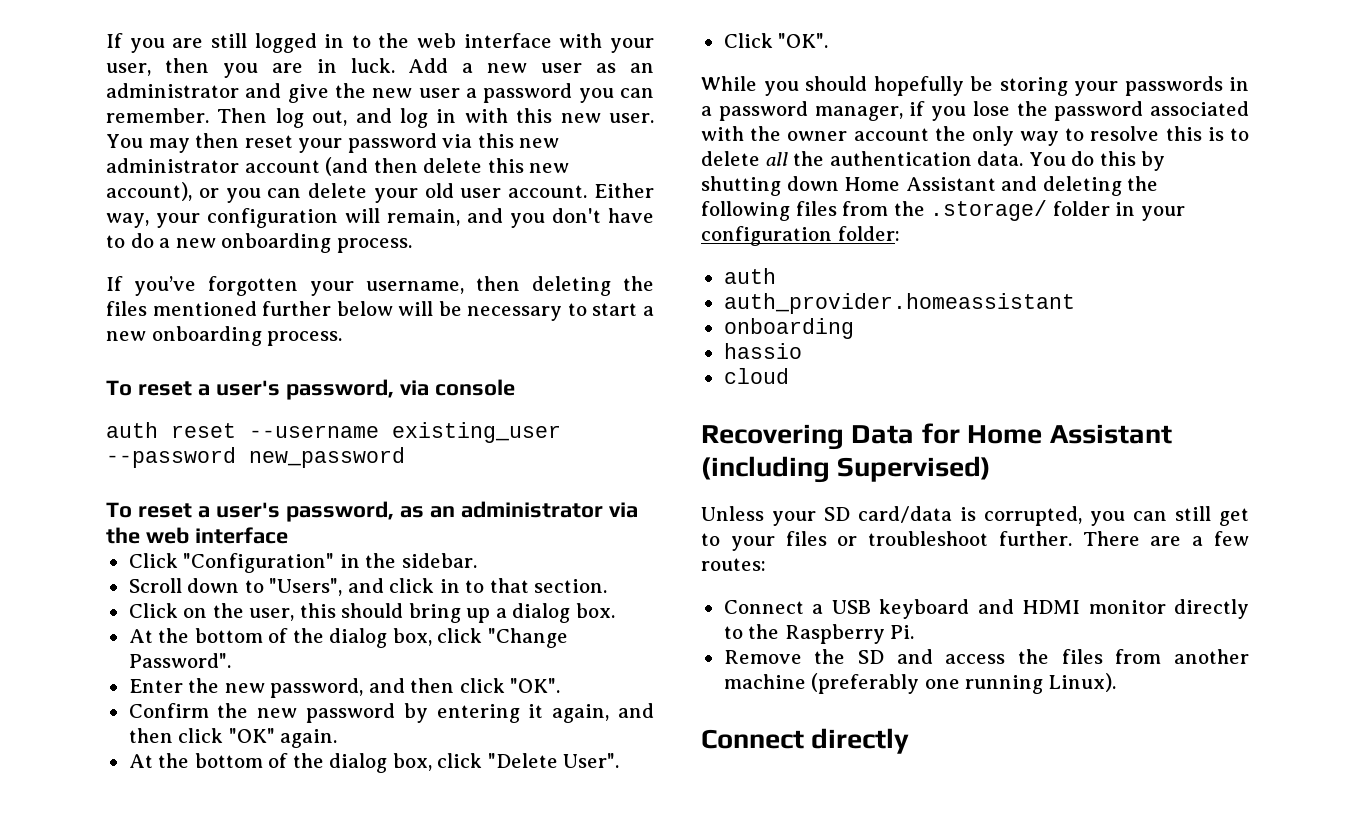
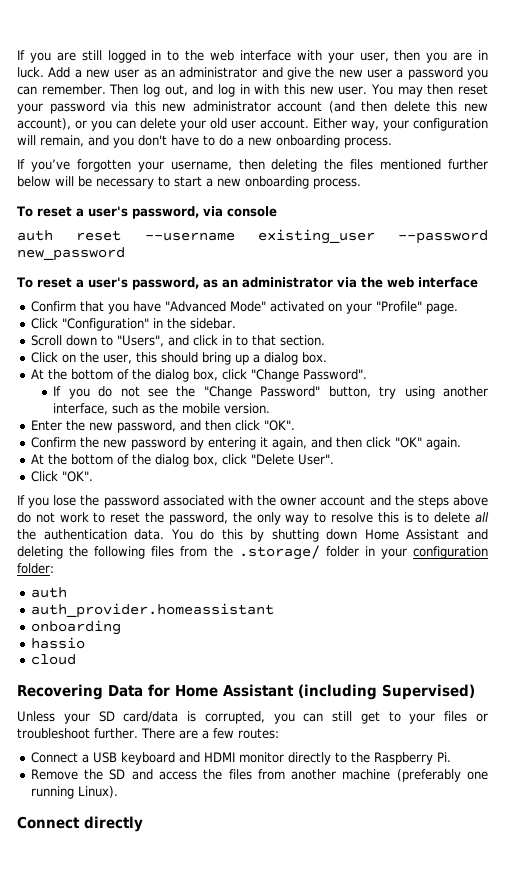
(288, 535) none -> [30,301,458,314] // Confirm that you have "Advanced Mode" activated on your "Profile" page.
(231, 660) none -> [53,386,489,399] [53,403,271,415] // If you do not see the "Change Password" button, try using another interface, such as the mobile version.
[701,76,1249,96] [701,101,926,121] While you should hopefully be storing your passwords in a password manager, if -> [17,495,25,505] If
(929, 134) none -> [369,495,488,508] [17,512,228,525] and the steps above do not work to reset the password,

